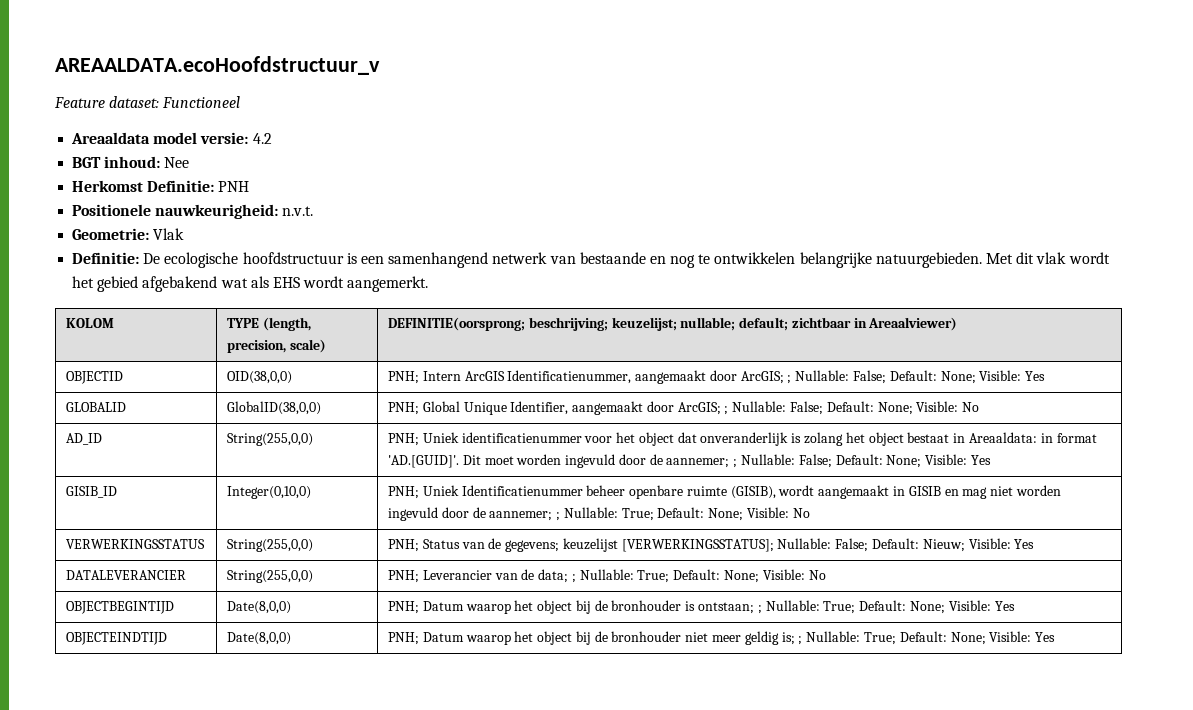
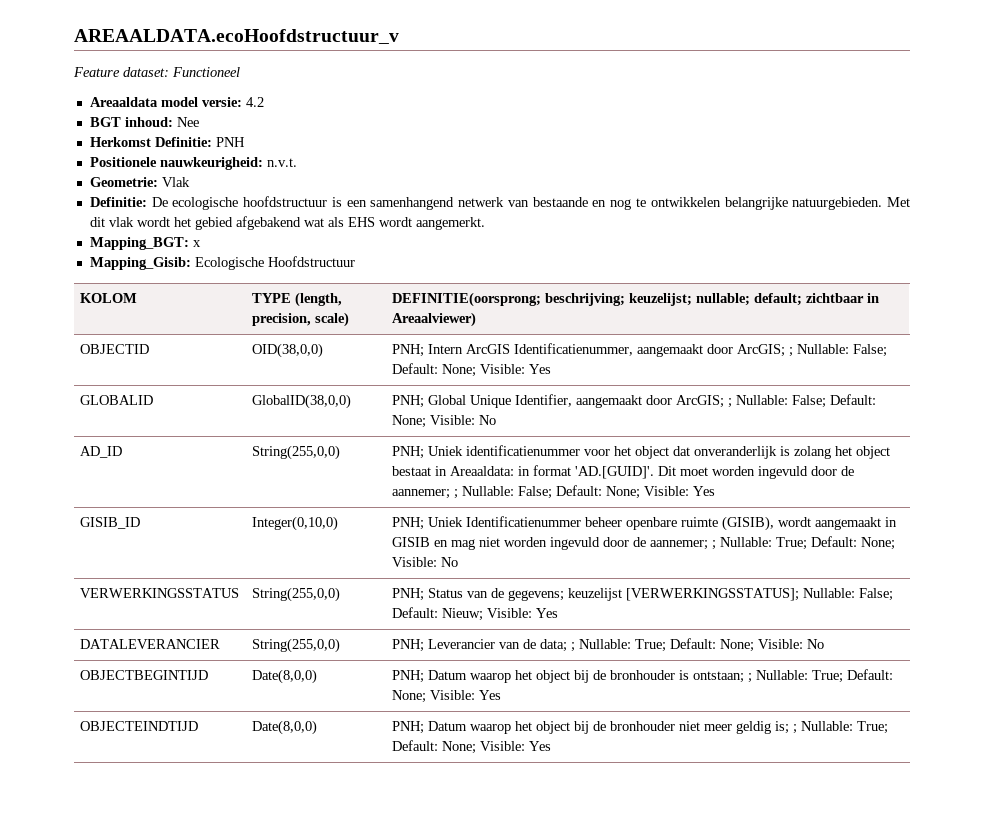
(429, 284) none -> [89,237,201,250] [89,256,355,270] // Mapping_BGT: x // Mapping_Gisib: Ecologische Hoofdstructuur

